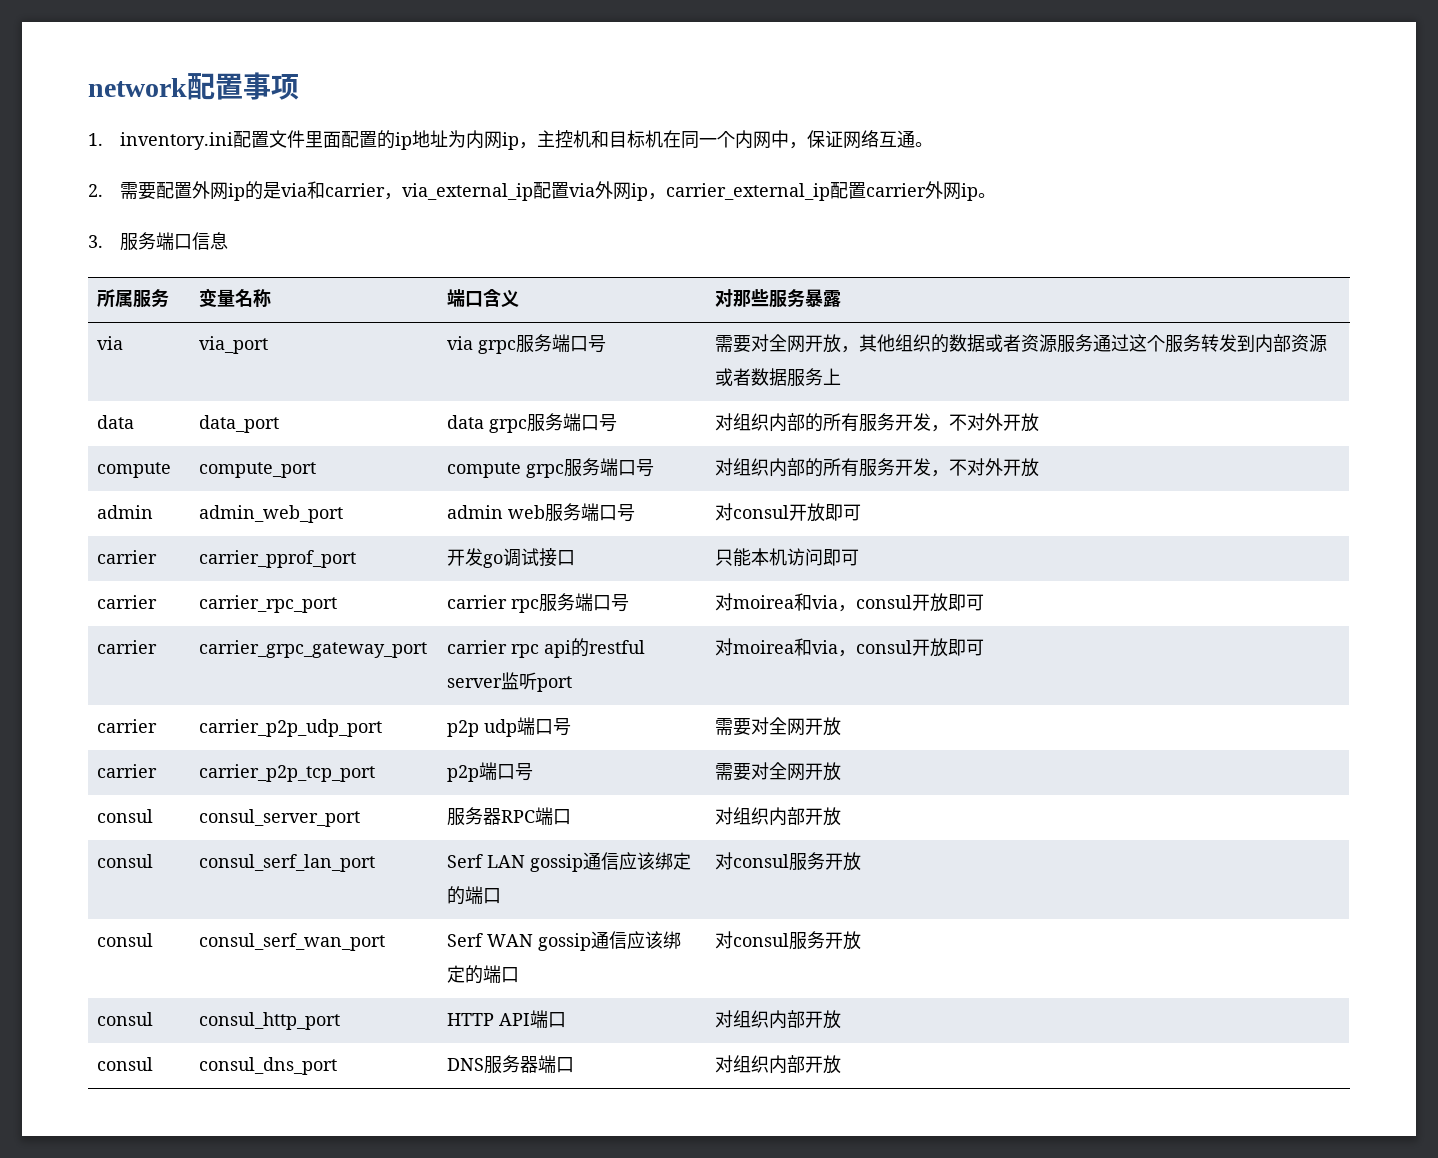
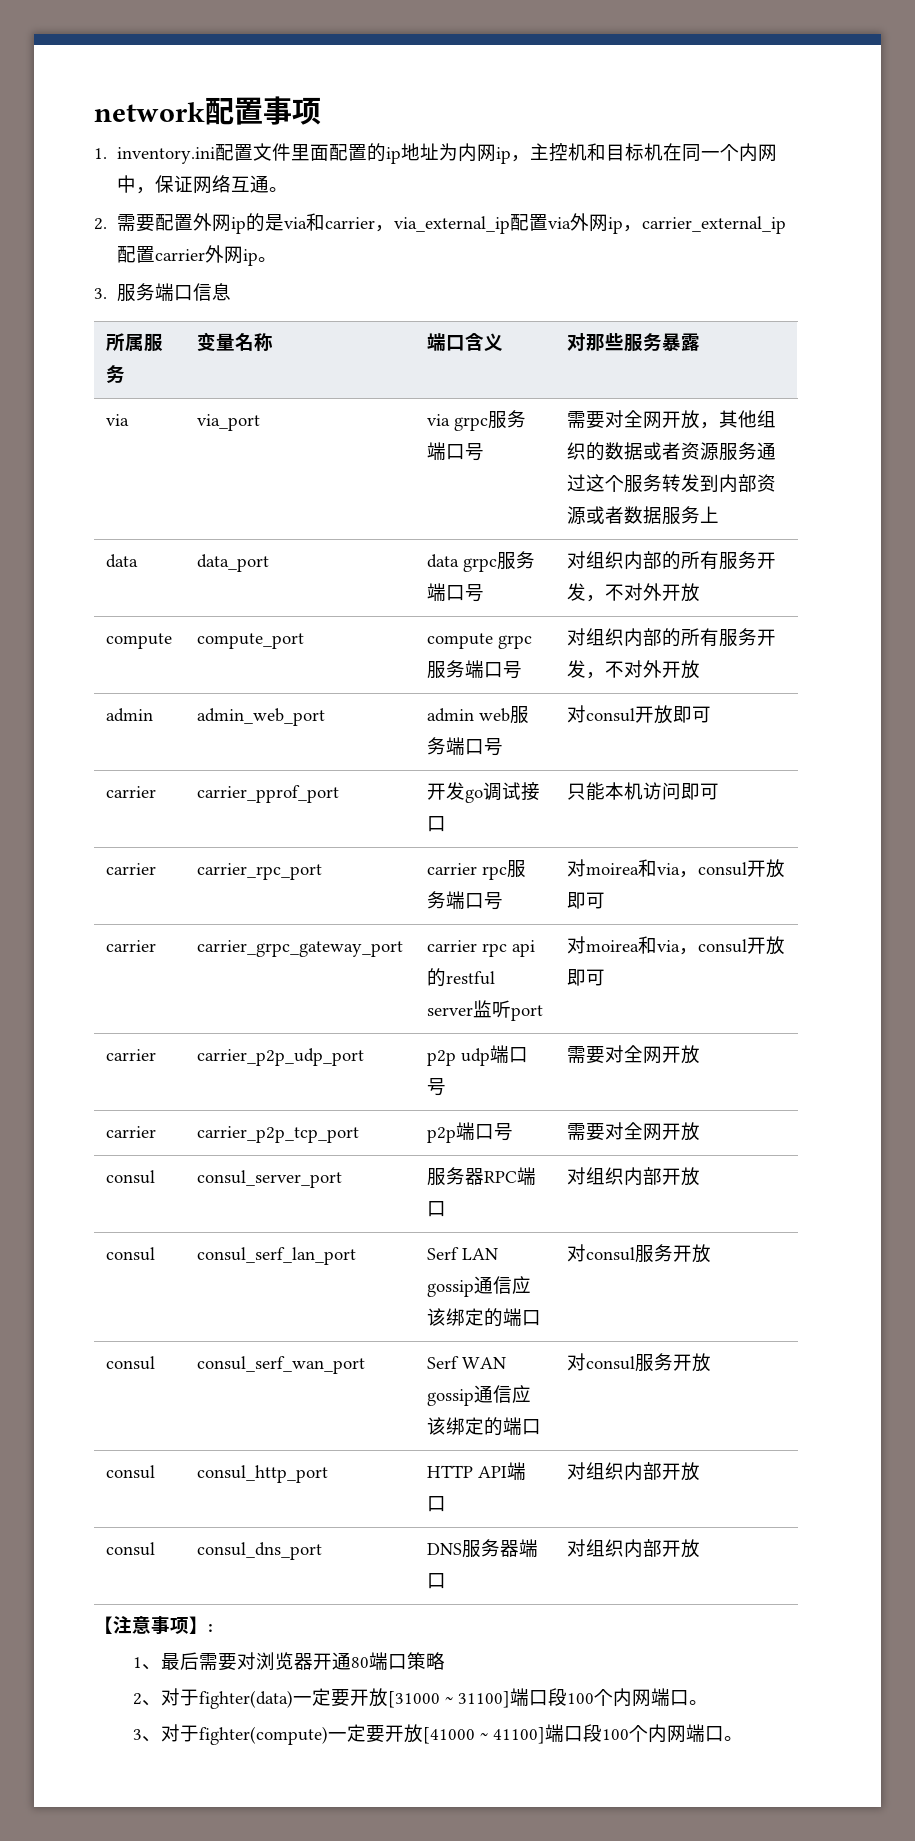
(842, 1064) none -> [94,1616,213,1634] [132,1652,445,1671] [132,1688,708,1709] [132,1724,743,1745] // 【注意事项】: // 1、最后需要对浏览器开通80端口策略 // 2、对于fighter(data)一定要开放[31000 ~ 31100]端口段100个内网端口。 // 3、对于fighter(compute)一定要开放[41000 ~ 41100]端口段100个内网端口。

